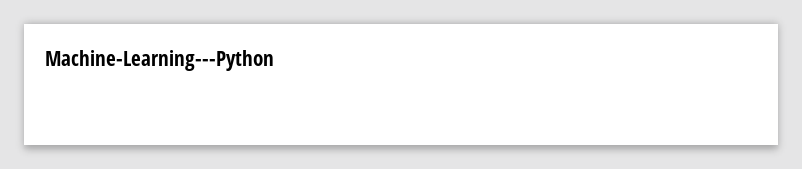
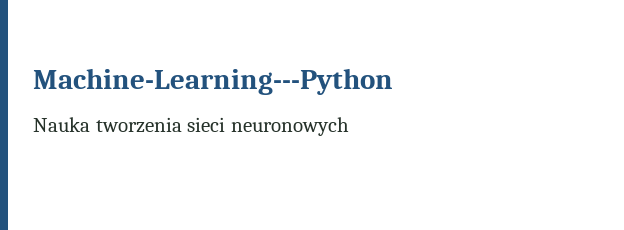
(274, 60) none -> [33,117,349,136] // Nauka tworzenia sieci neuronowych

